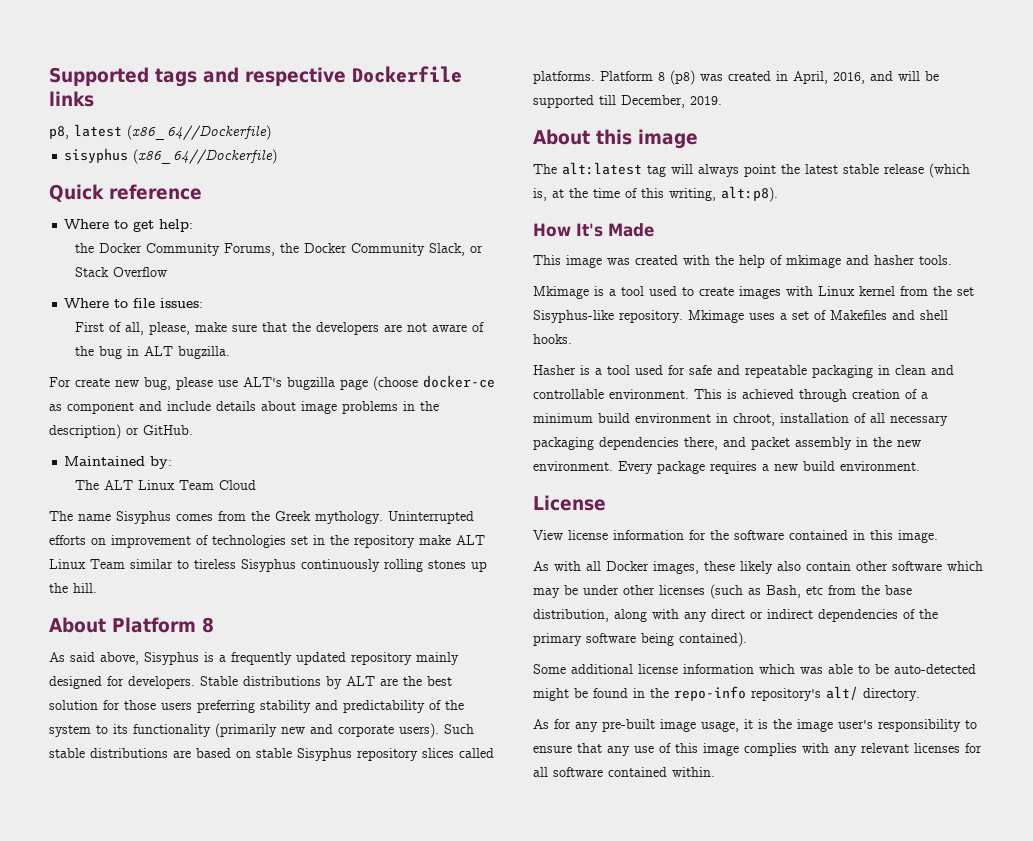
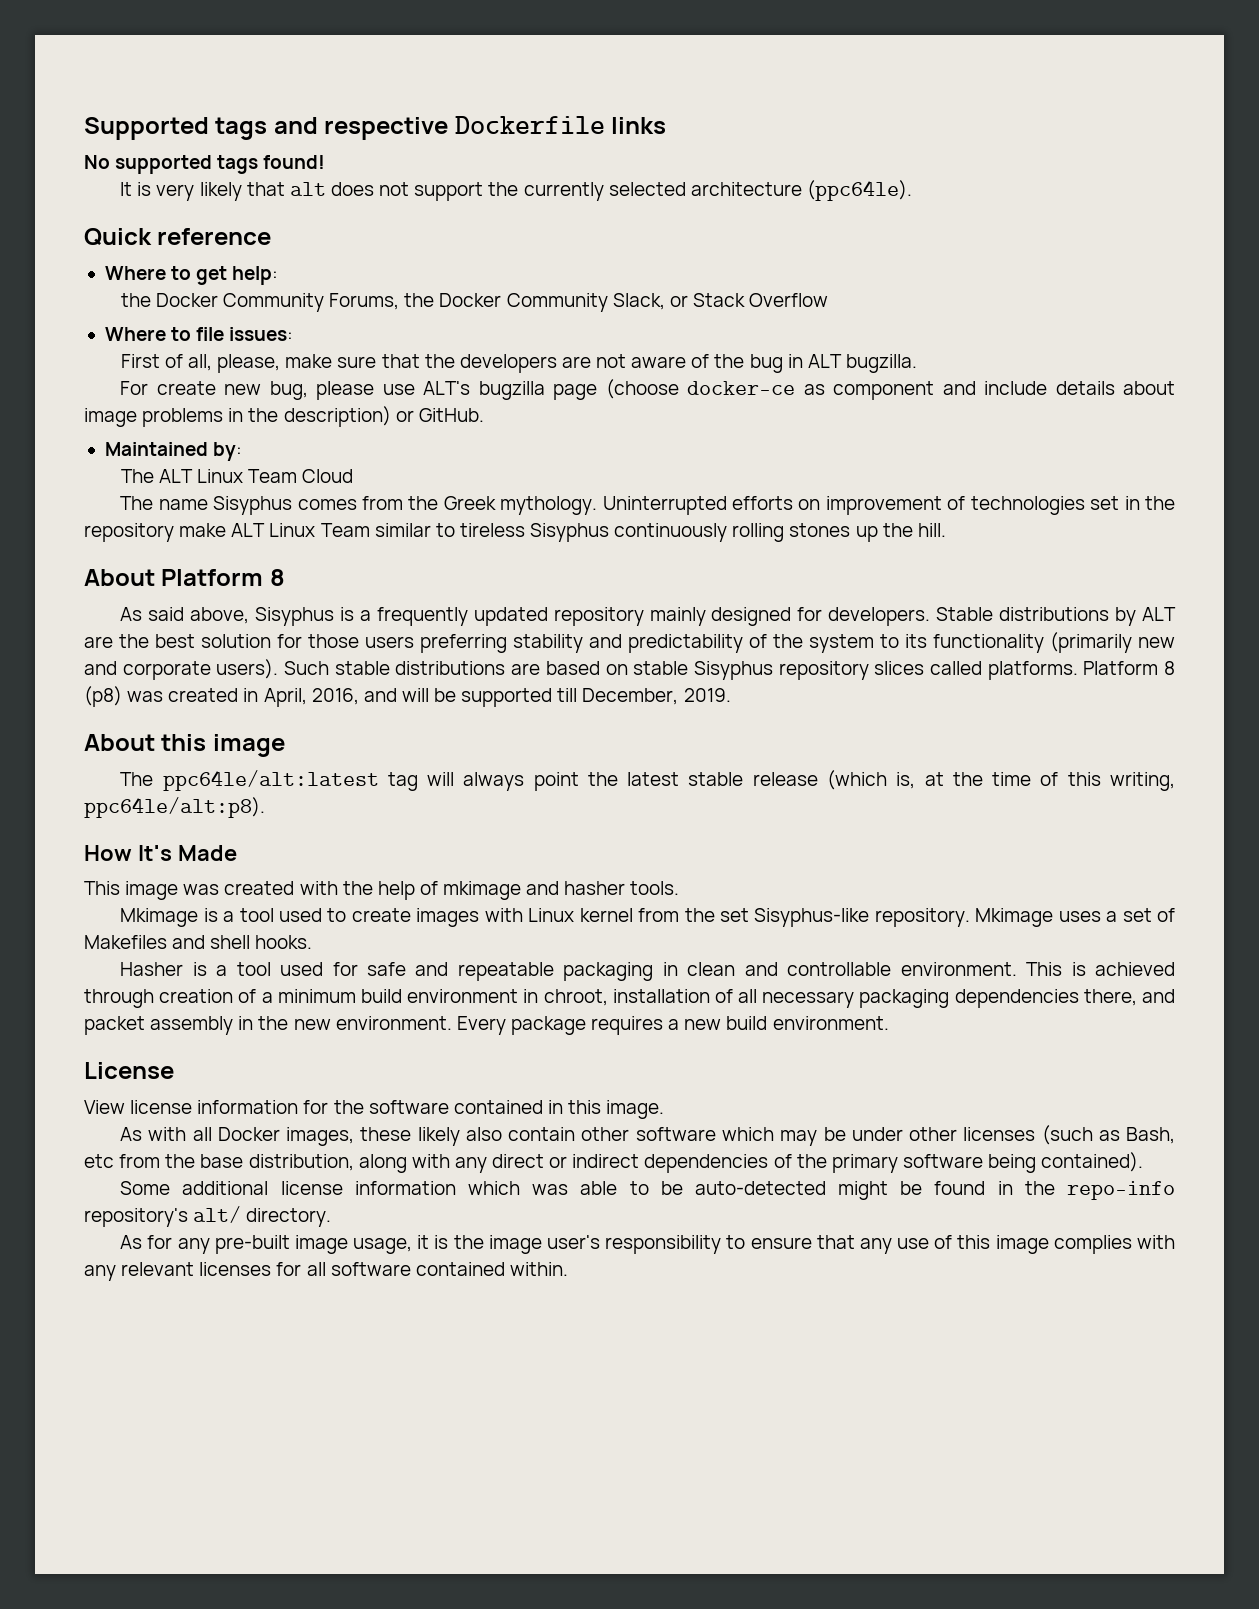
[49,124,271,140] [64,148,278,164] p8, latest (x86_64//Dockerfile) // sisyphus (x86_64//Dockerfile) -> [84,155,326,174] [120,180,912,201] No supported tags found! // It is very likely that alt does not support the currently selected architecture (ppc64le).
[562,162,642,175] alt:latest -> [162,770,379,791] ppc64le/alt:latest
[721,186,778,202] alt:p8). -> [84,797,265,818] ppc64le/alt:p8).

